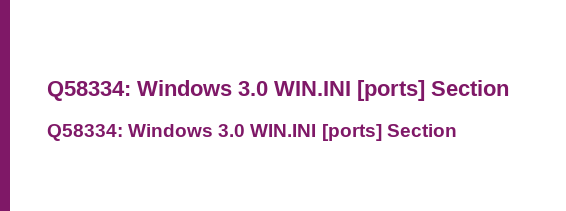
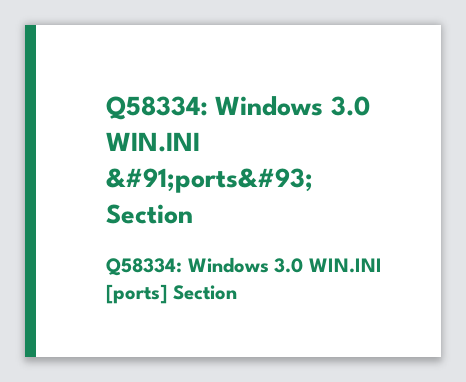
[47,80,425,101] Q58334: Windows 3.0 WIN.INI [ports] -> [106,96,370,120] [106,132,200,152] [106,168,313,193] Q58334: Windows 3.0 WIN.INI &#91;ports&#93;

